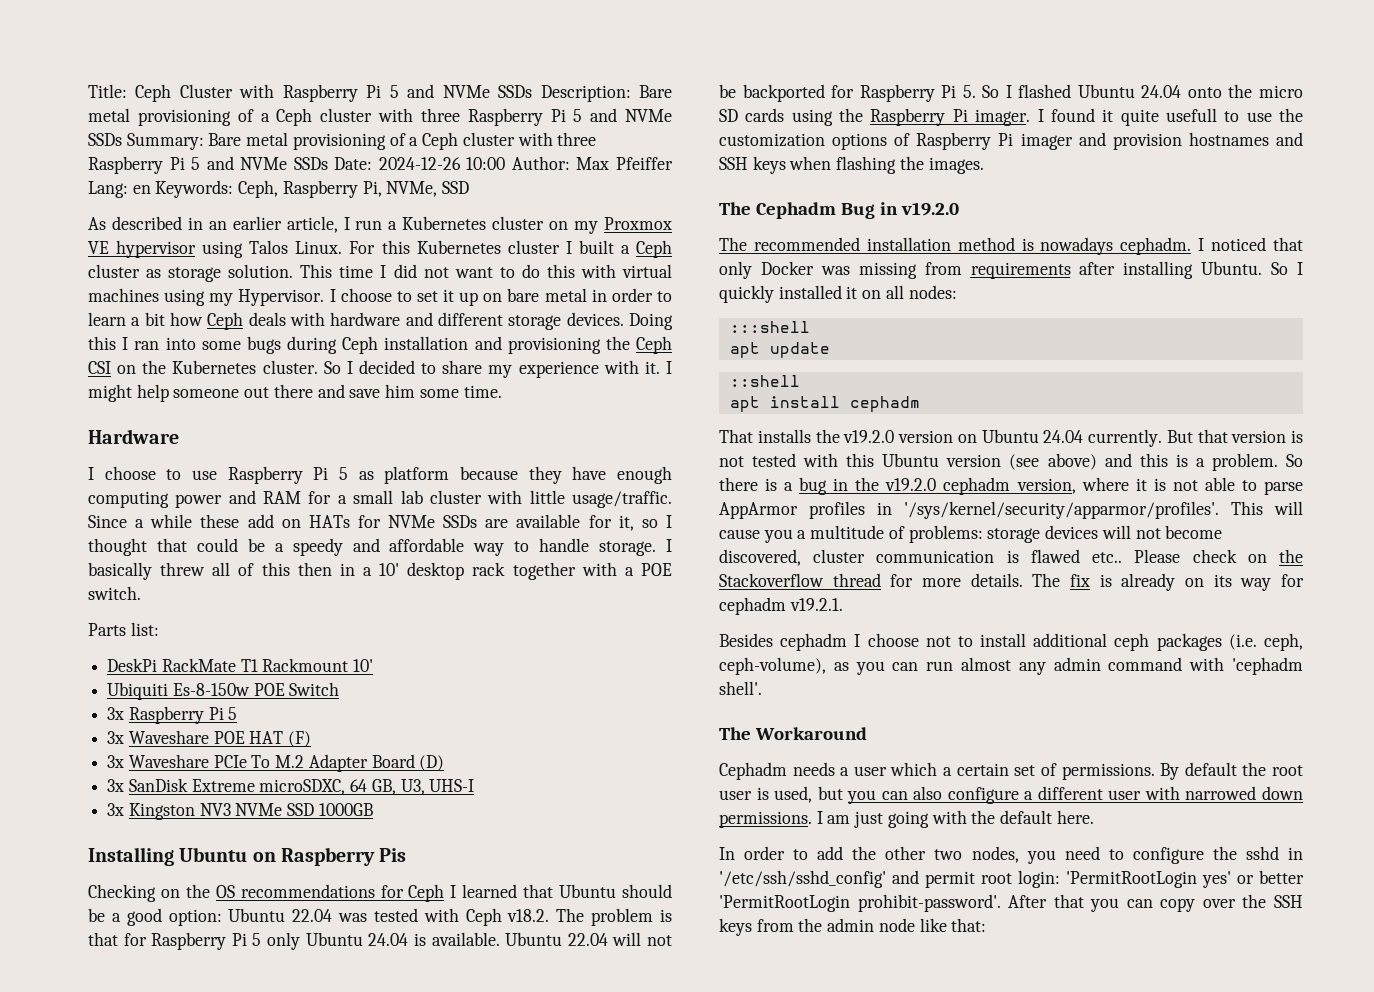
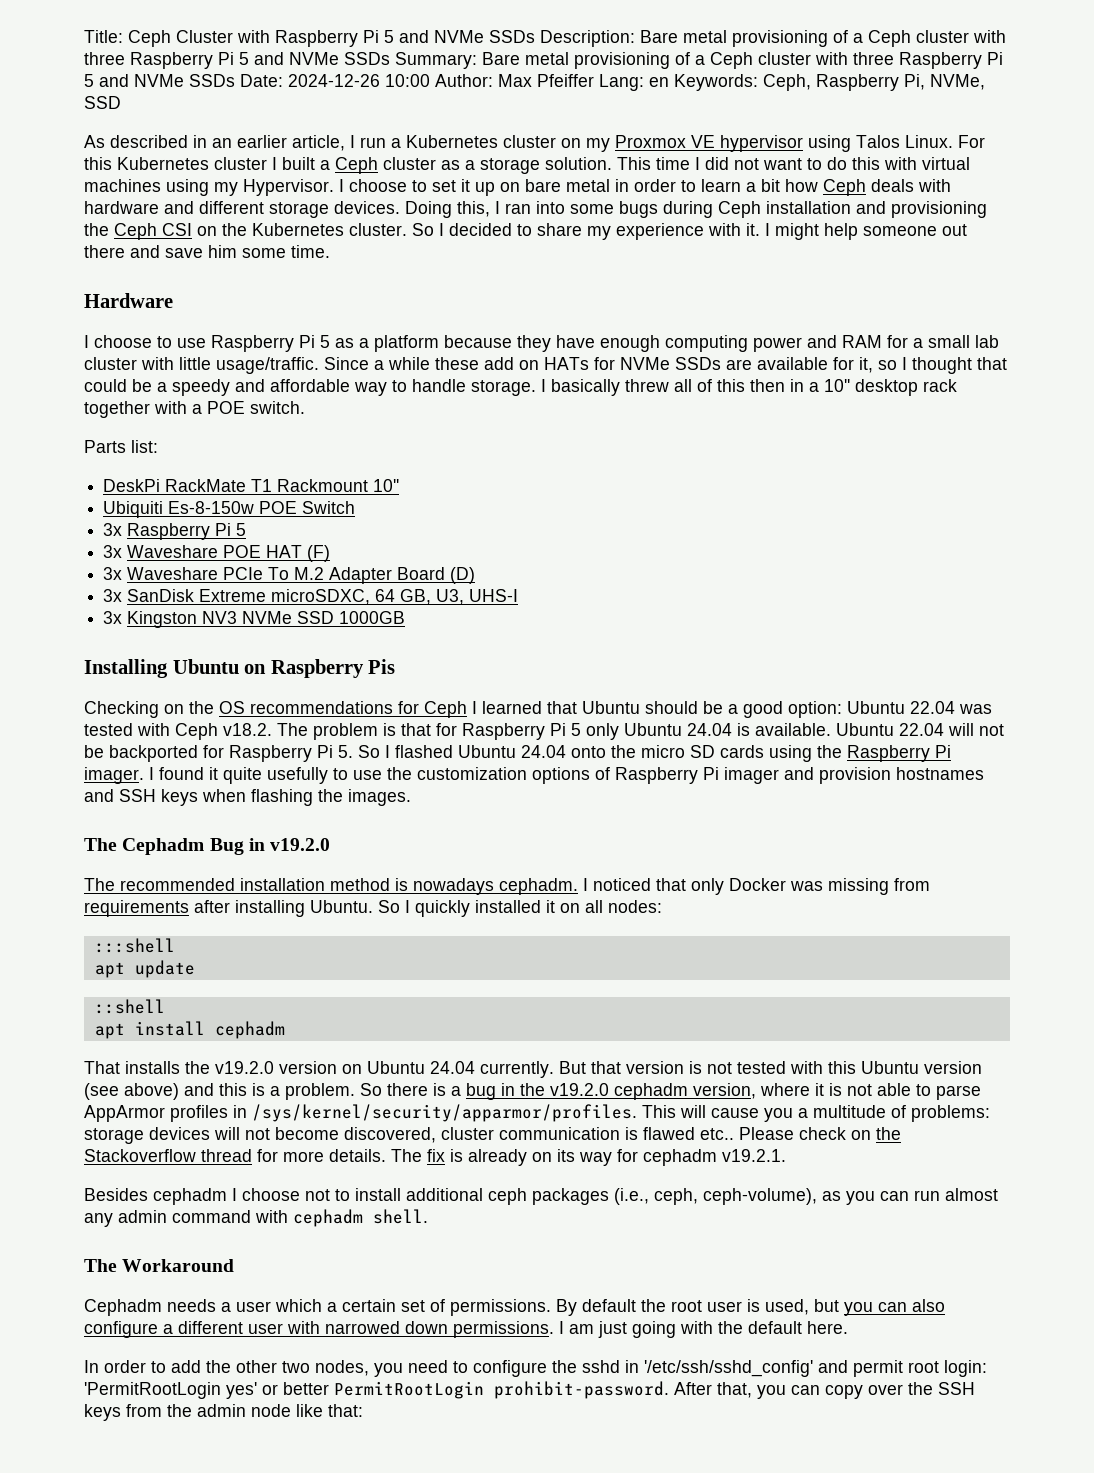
(162, 273) none -> [465,160,475,170] a
[88,336,116,350] this -> [457,201,490,217] this,
(374, 475) none -> [359,338,369,348] a
[379,563,400,576] 10' -> [824,379,850,392] 10''
[353,659,374,672] 10' -> [373,479,400,492] 10''
[1165,108,1217,122] usefull -> [267,767,328,784] usefully
[904,501,1219,519] '/sys/kernel/security/apparmor/profiles'. -> [252,1104,637,1122] /sys/kernel/security/apparmor/profiles.
[1228,634,1257,650] (i.e. -> [614,1188,649,1205] (i.e.,
[1232,657,1303,675] [719,681,762,695] 'cephadm shell'. -> [293,1209,428,1227] cephadm shell.
[719,894,1084,912] 'PermitRootLogin prohibit-password'. After that -> [334,1381,752,1399] PermitRootLogin prohibit-password. After that,

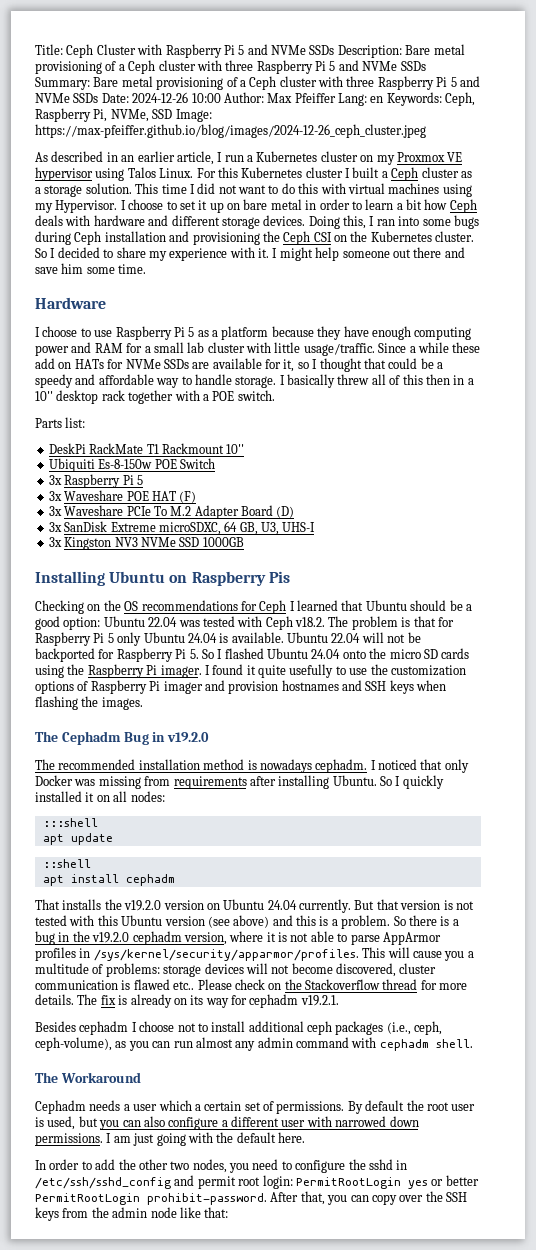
(121, 102) none -> [175,109,212,122] [35,124,426,138] Image: https://max-pfeiffer.github.io/blog/images/2024-12-26_ceph_cluster.jpeg
[644,1360,813,1377] '/etc/ssh/sshd_config' -> [35,1177,171,1189] /etc/ssh/sshd_config
[84,1382,257,1399] 'PermitRootLogin yes' -> [295,1177,428,1189] PermitRootLogin yes

